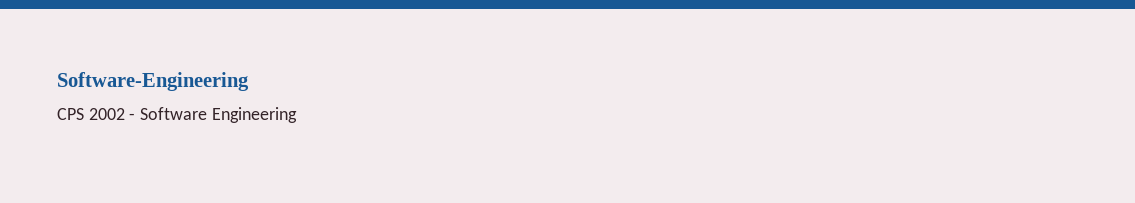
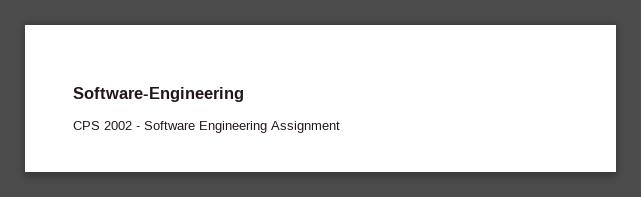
(297, 115) none -> [271,121,340,133] Assignment

